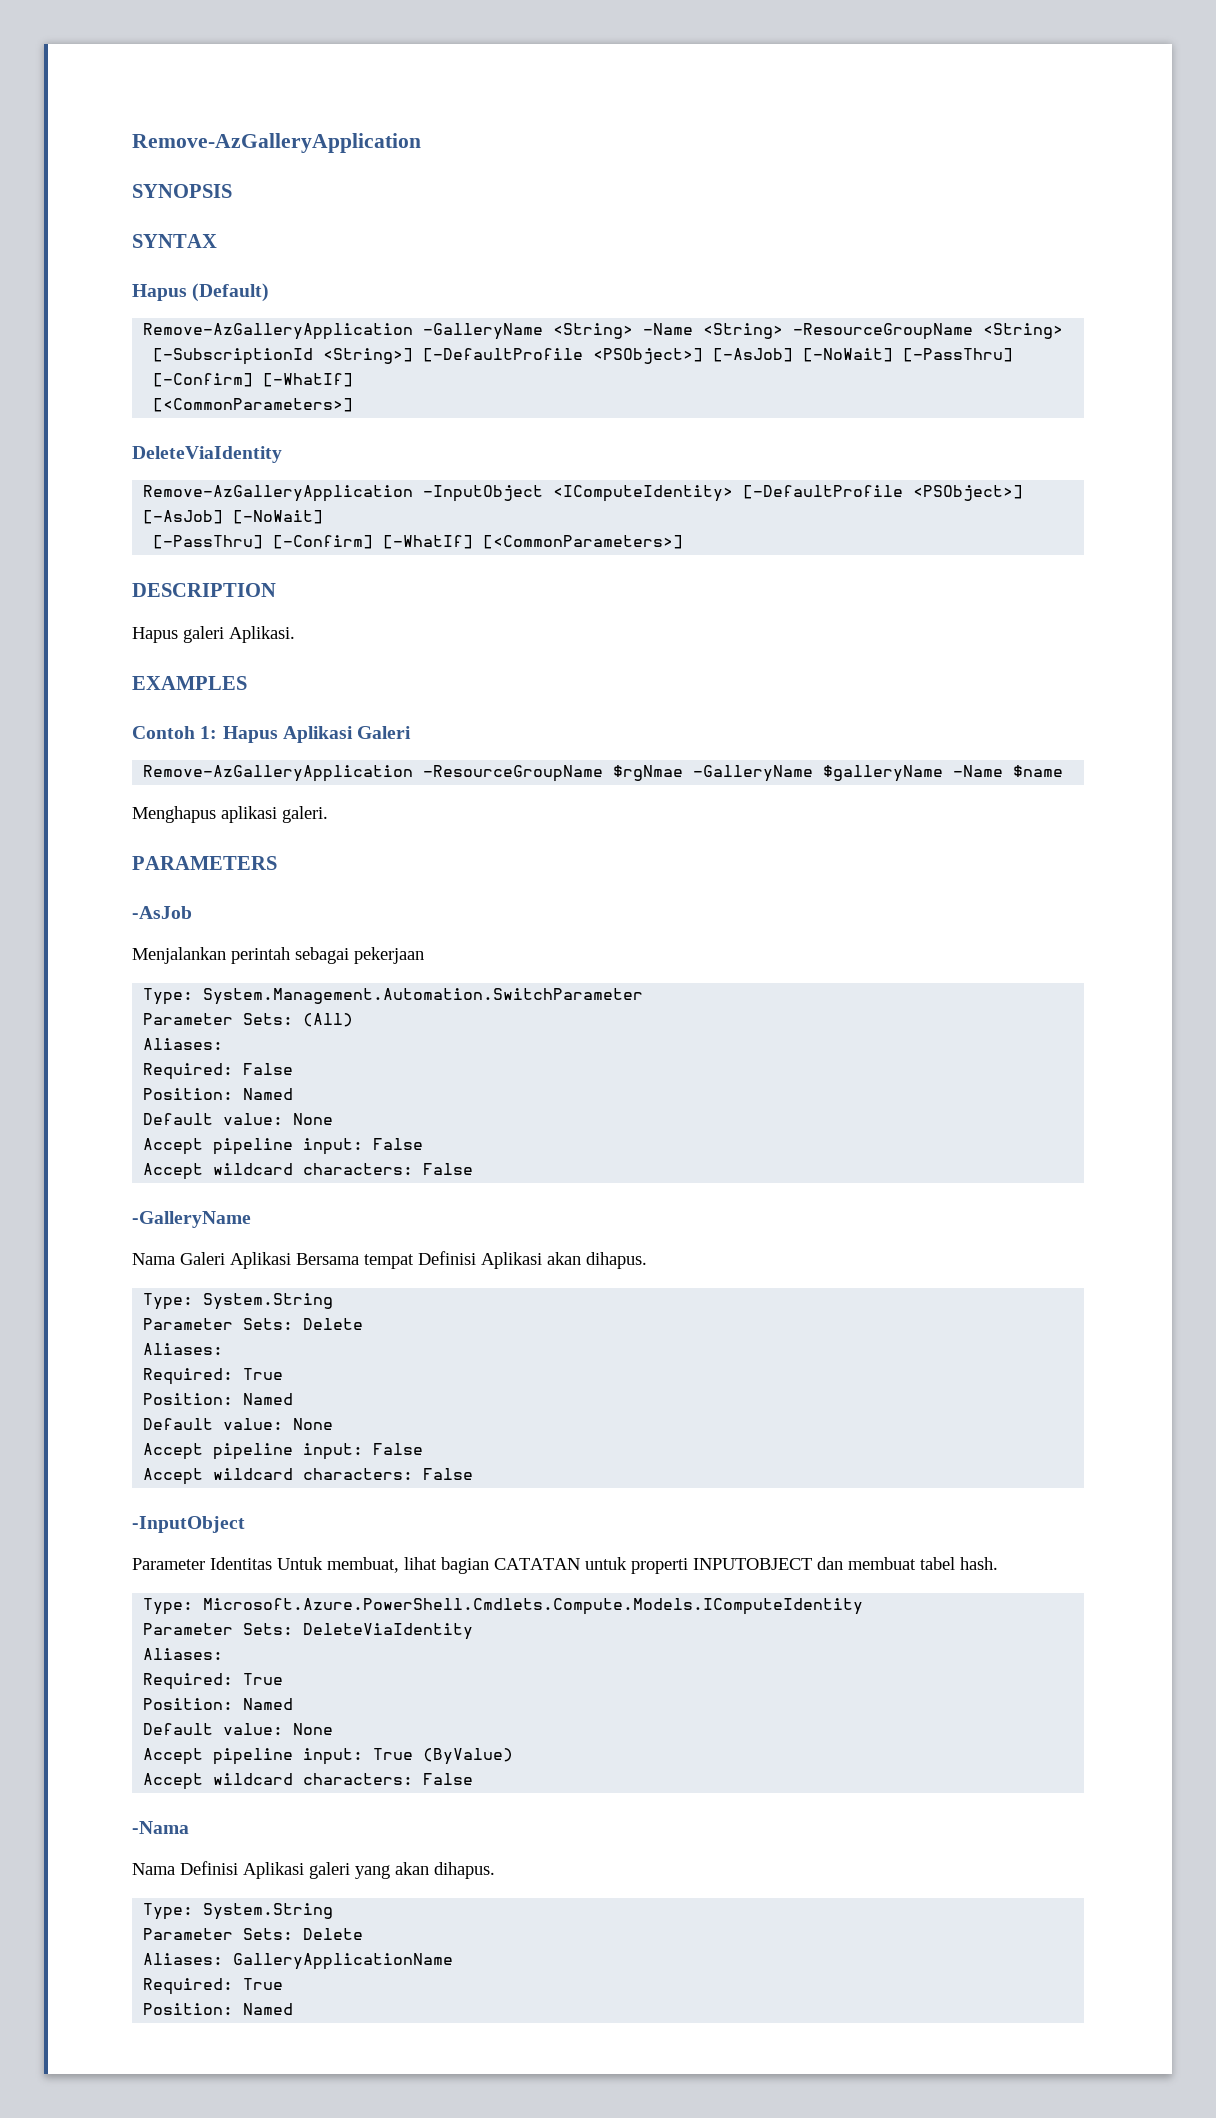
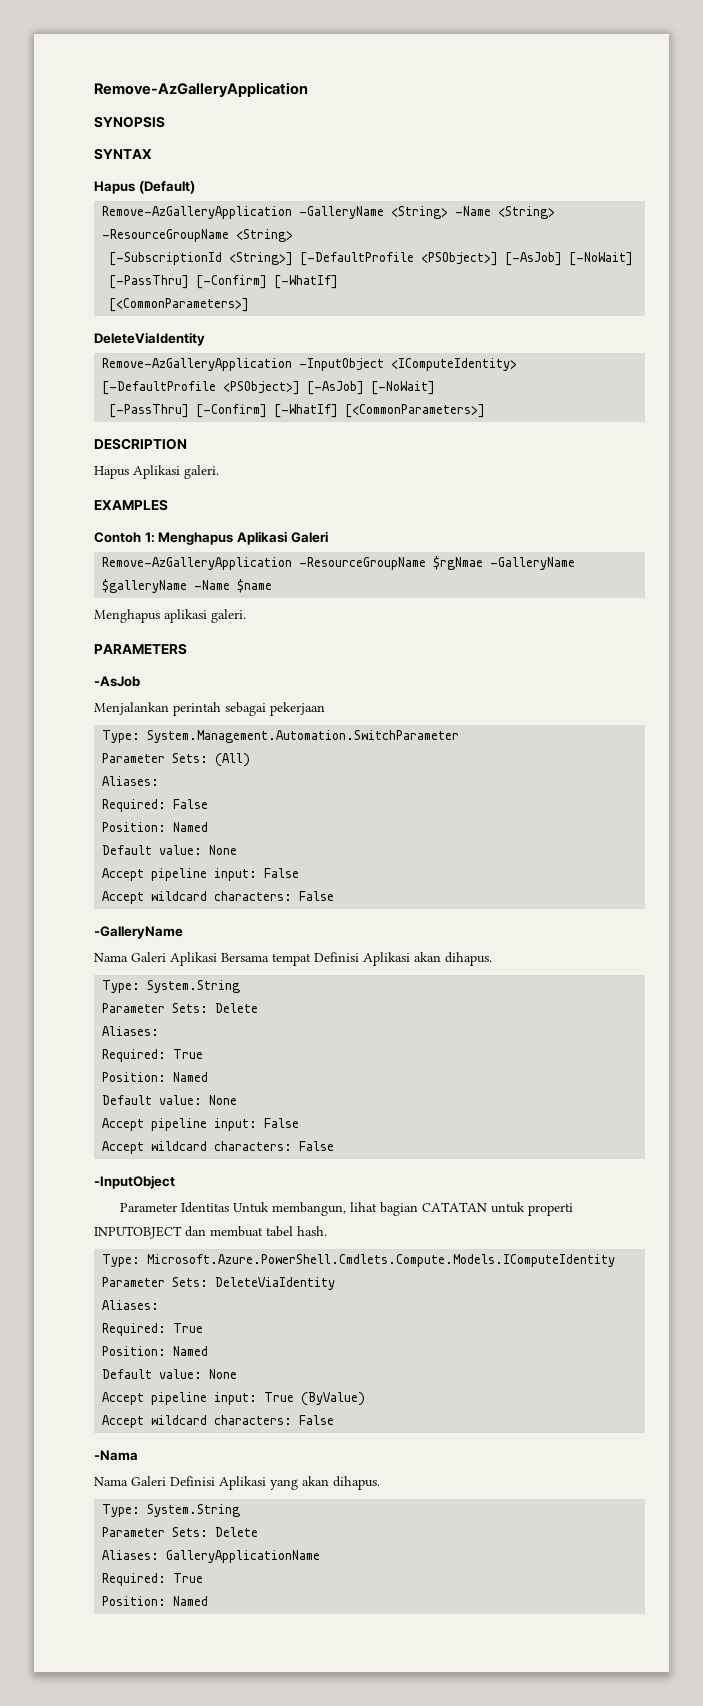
[183,626,295,643] galeri Aplikasi. -> [133,465,219,479] Aplikasi galeri.
[222,726,278,743] Hapus -> [158,532,234,545] Menghapus
[327,1557,399,1573] membuat, -> [271,1202,346,1216] membangun,
[180,1861,350,1879] Definisi Aplikasi galeri -> [131,1476,266,1490] Galeri Definisi Aplikasi

